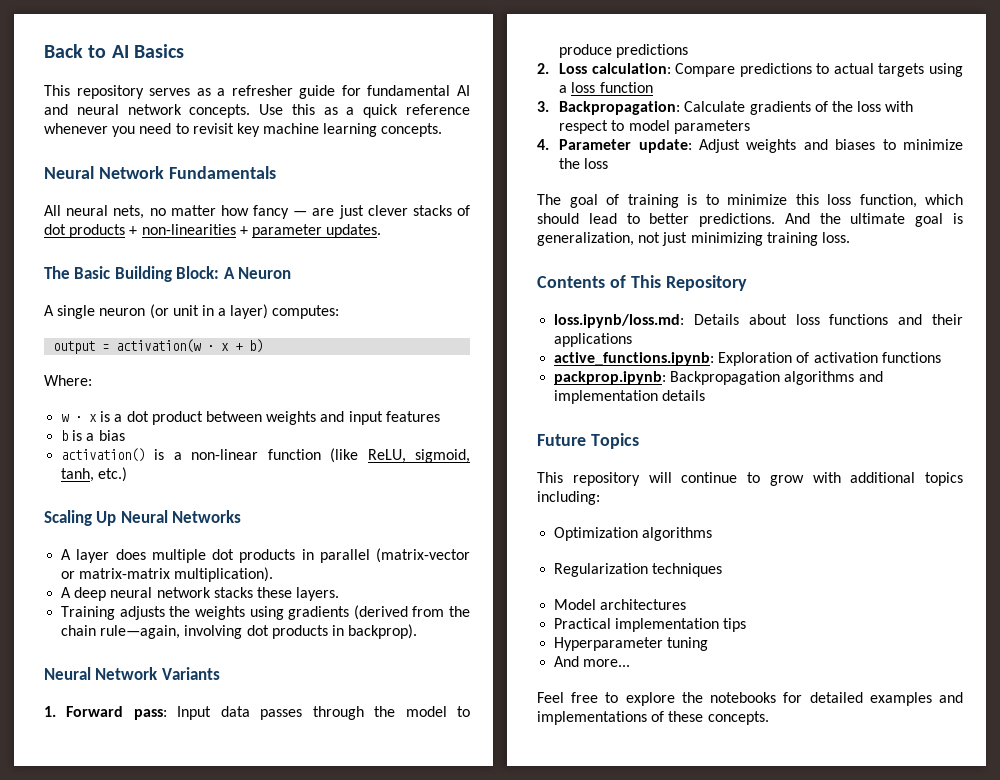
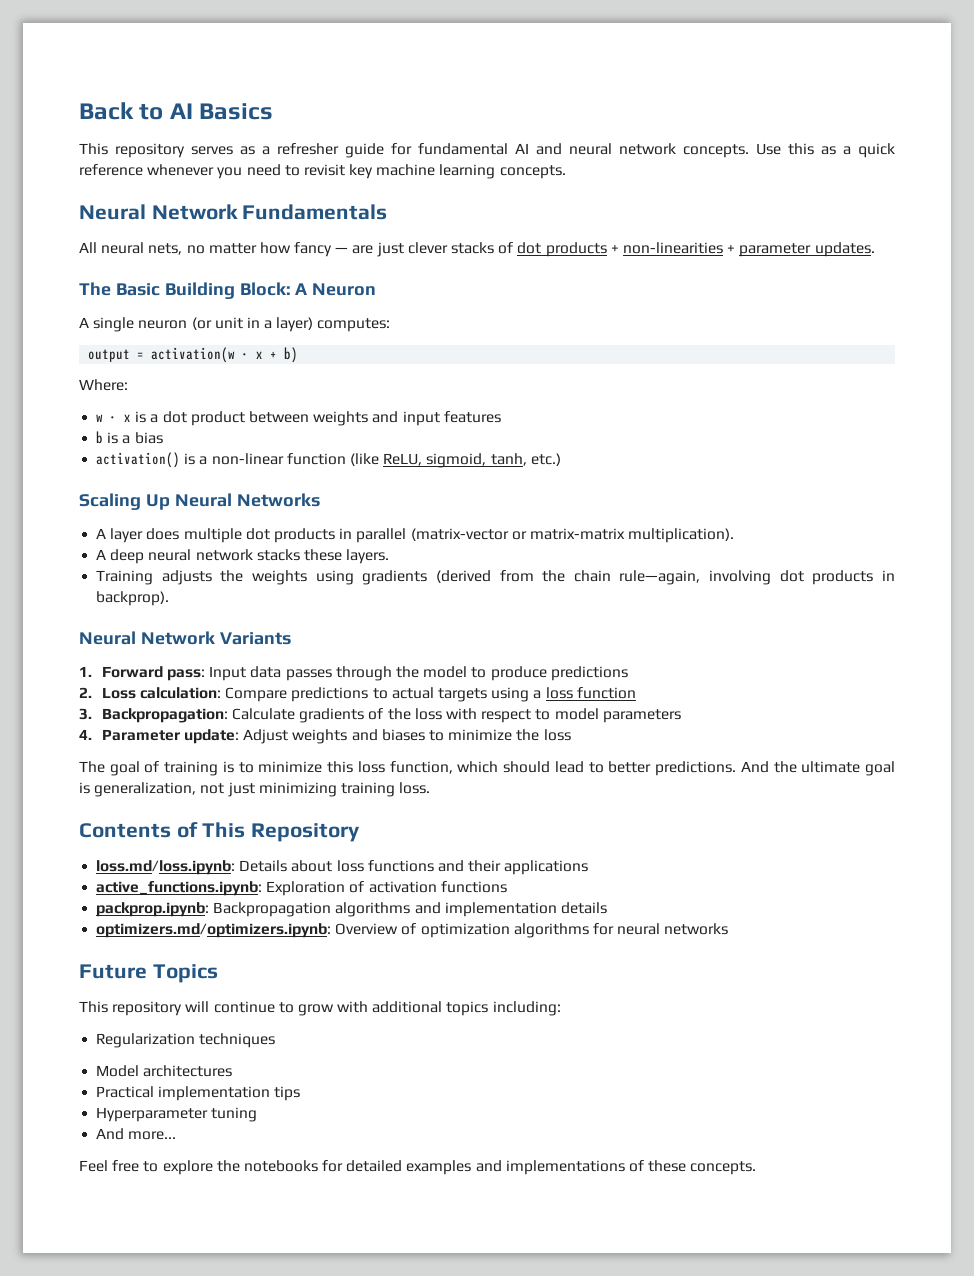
[554,314,685,328] loss.ipynb/loss.md: -> [96,860,236,875] loss.md/loss.ipynb:
(706, 395) none -> [96,923,729,938] // optimizers.md/optimizers.ipynb: Overview of optimization algorithms for neural networks
[554,527,713,541] // Optimization algorithms -> (561, 1008) none

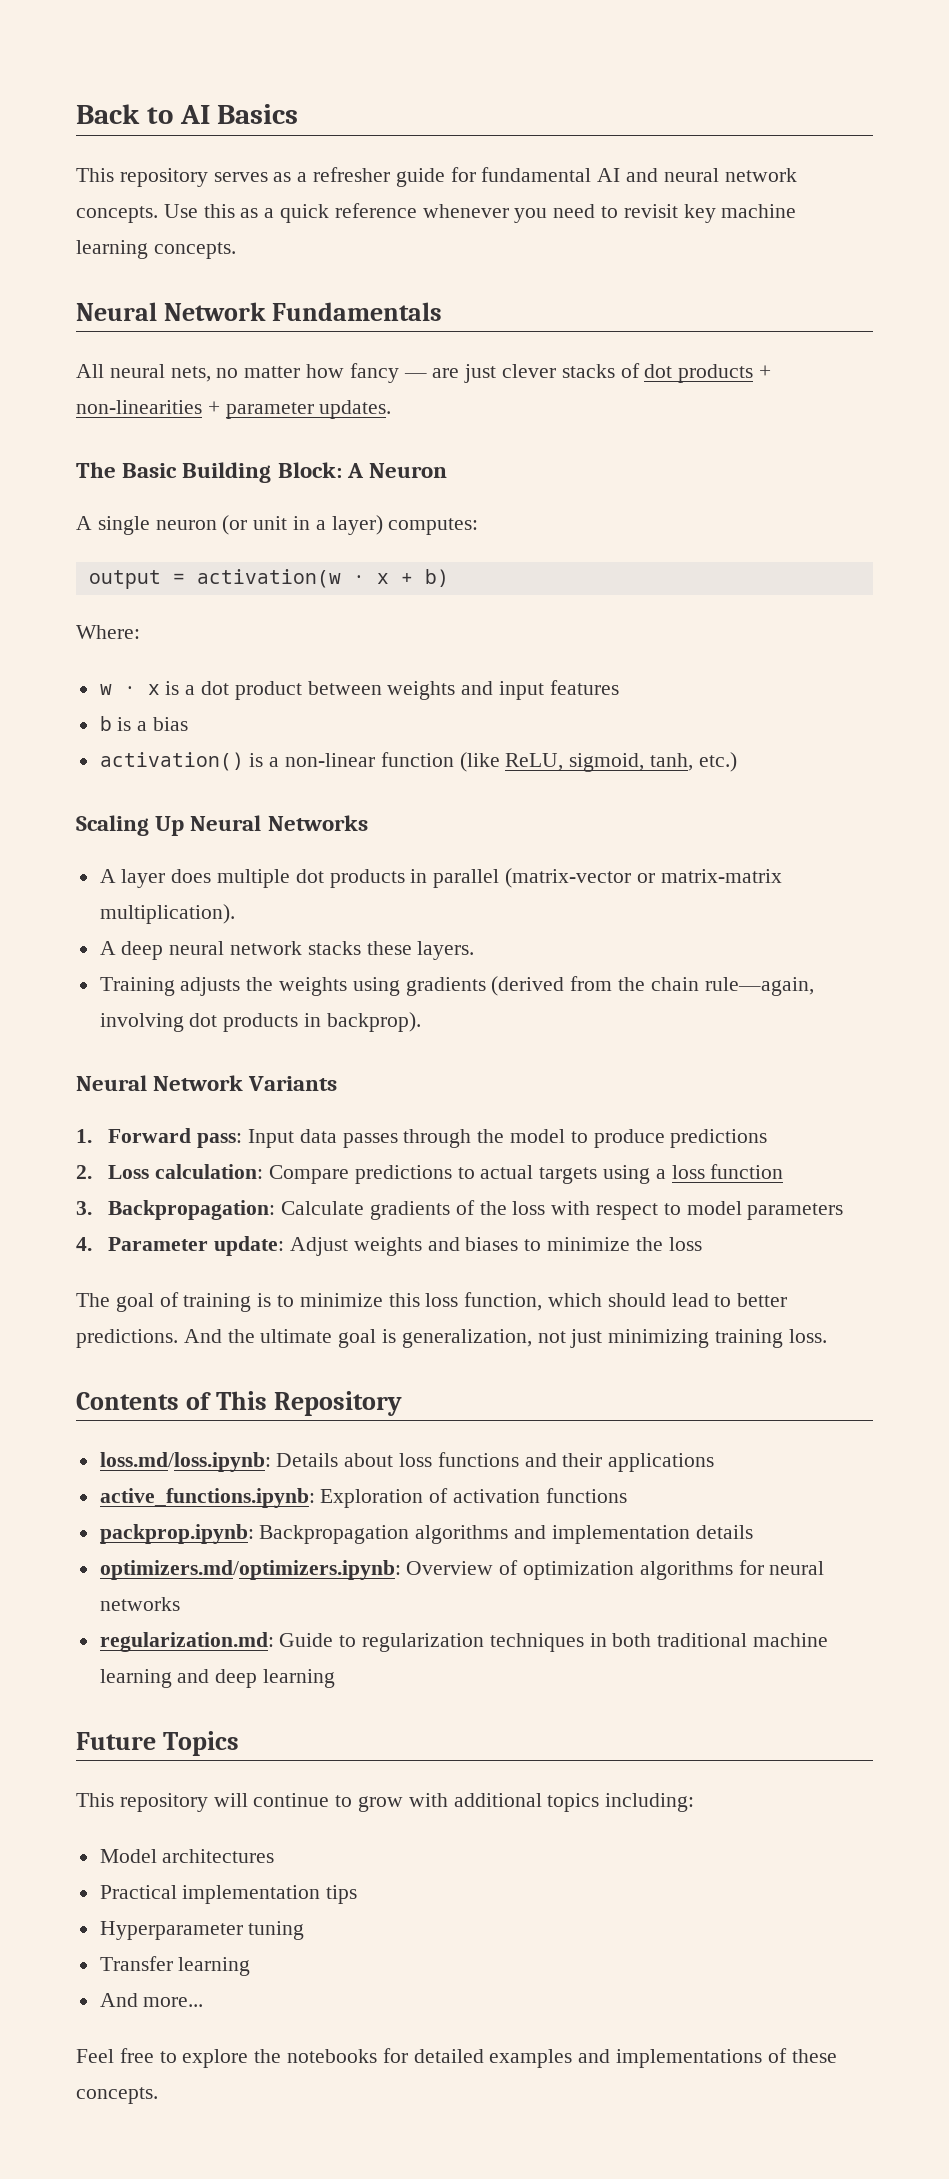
(729, 929) none -> [99,1632,829,1652] [99,1669,336,1688] // regularization.md: Guide to regularization techniques in both traditional machine learning and deep learning
[96,1033,276,1048] // Regularization techniques -> (695, 1802) none
(258, 1114) none -> [99,1956,251,1976] // Transfer learning

